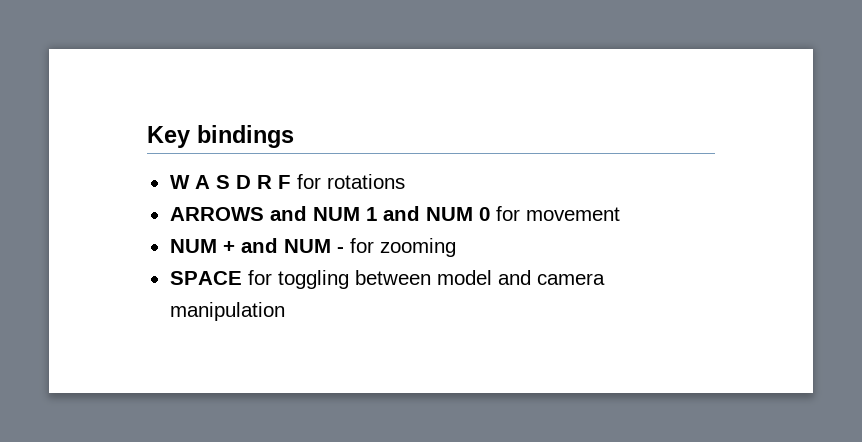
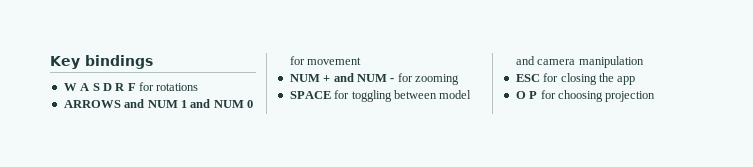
(285, 311) none -> [515,73,636,85] [515,90,656,102] // ESC for closing the app // O P for choosing projection

